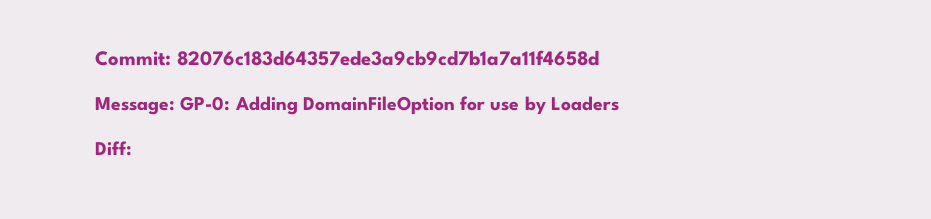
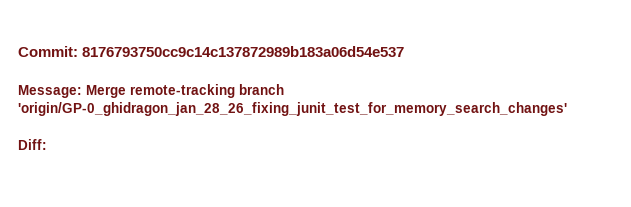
[176,50,599,66] 82076c183d64357ede3a9cb9cd7b1a7a11f4658d -> [82,46,405,57] 8176793750cc9c14c137872989b183a06d54e537
[180,96,619,115] GP-0: Adding DomainFileOption for use by Loaders -> [86,84,284,98] [18,102,567,116] Merge remote-tracking branch 'origin/GP-0_ghidragon_jan_28_26_fixing_junit_test_for_memory_search_changes'

